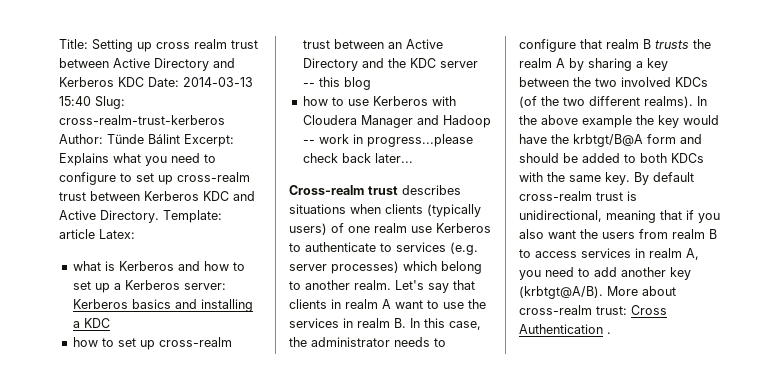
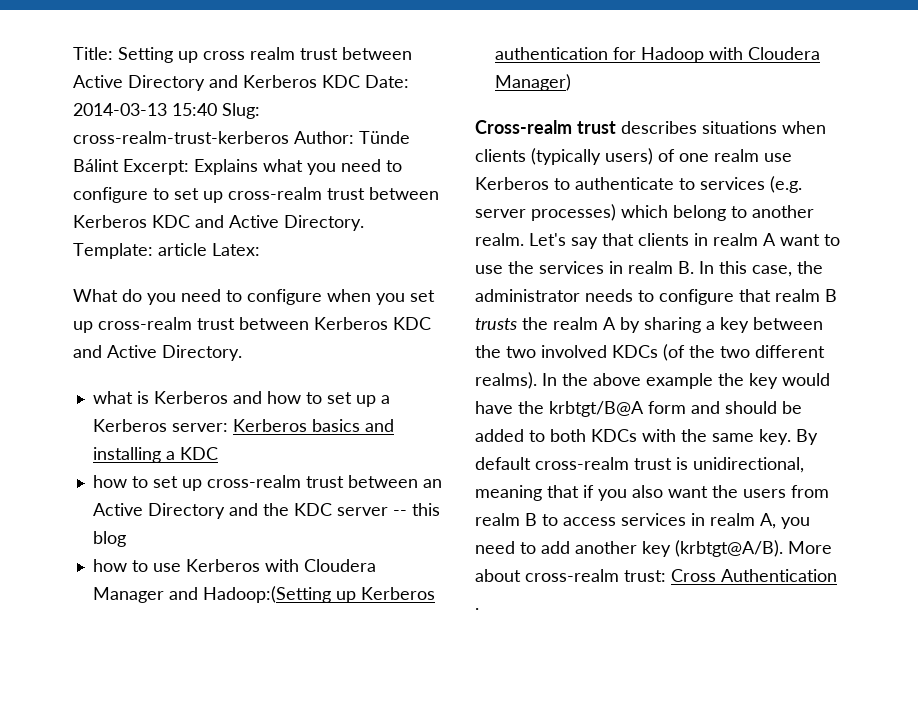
(135, 234) none -> [73,289,435,305] [73,317,431,333] [73,345,242,361] // What do you need to configure when you set up cross-realm trust between Kerberos KDC and Active Directory.
[442,115,491,128] [302,134,473,147] [302,153,413,163] Hadoop -- work in progress...please check back later... -> [202,586,435,603] [494,47,820,63] [494,74,571,91] Hadoop:(Setting up Kerberos authentication for Hadoop with Cloudera Manager)

